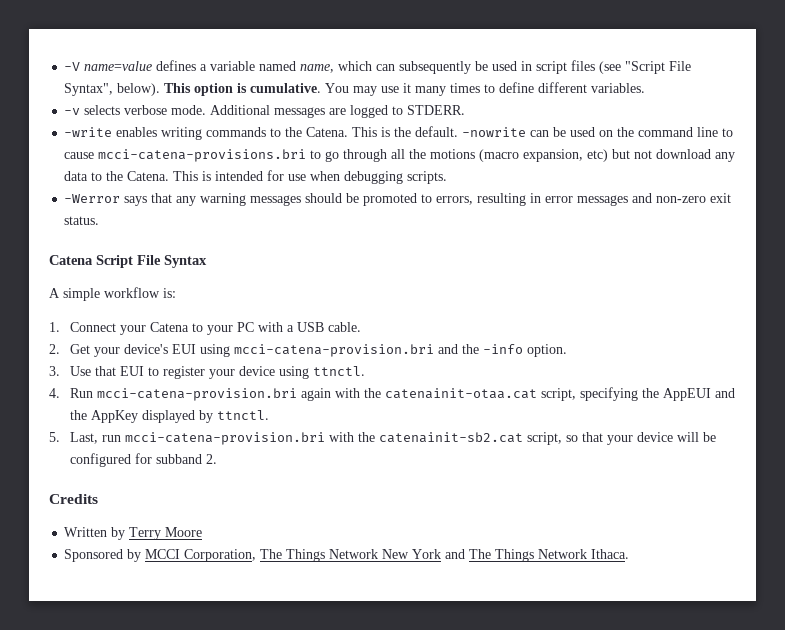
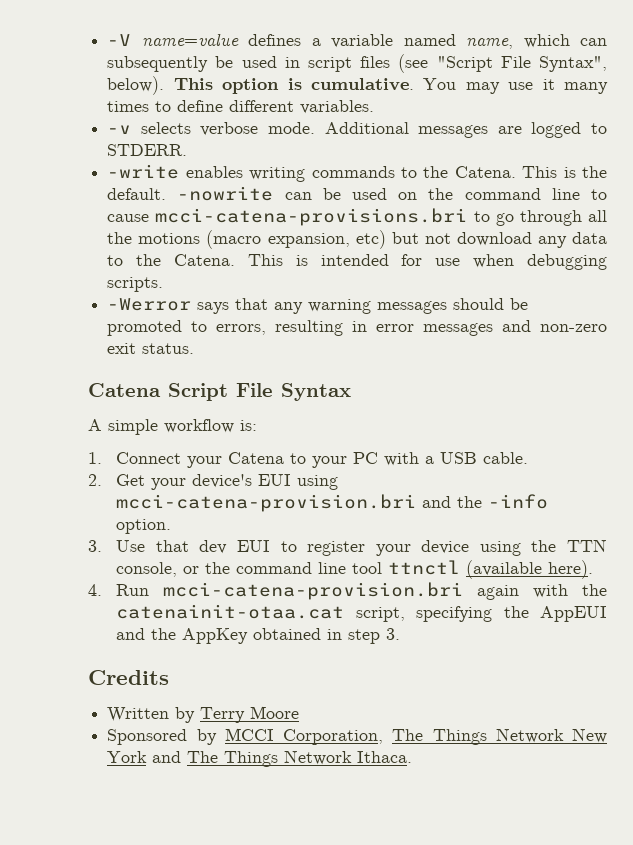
(116, 371) none -> [199,540,228,554] dev
[312,366,365,376] ttnctl. -> [531,539,607,552] [116,560,594,579] the TTN console, or the command line tool ttnctl (available here).
[141,410,269,423] [49,432,716,445] [69,453,217,467] displayed by ttnctl. // 5. Last, run mcci-catena-provision.bri with the catenainit-sb2.cat script, so that your device will be configured for subband 2. -> [253,628,401,644] obtained in step 3.

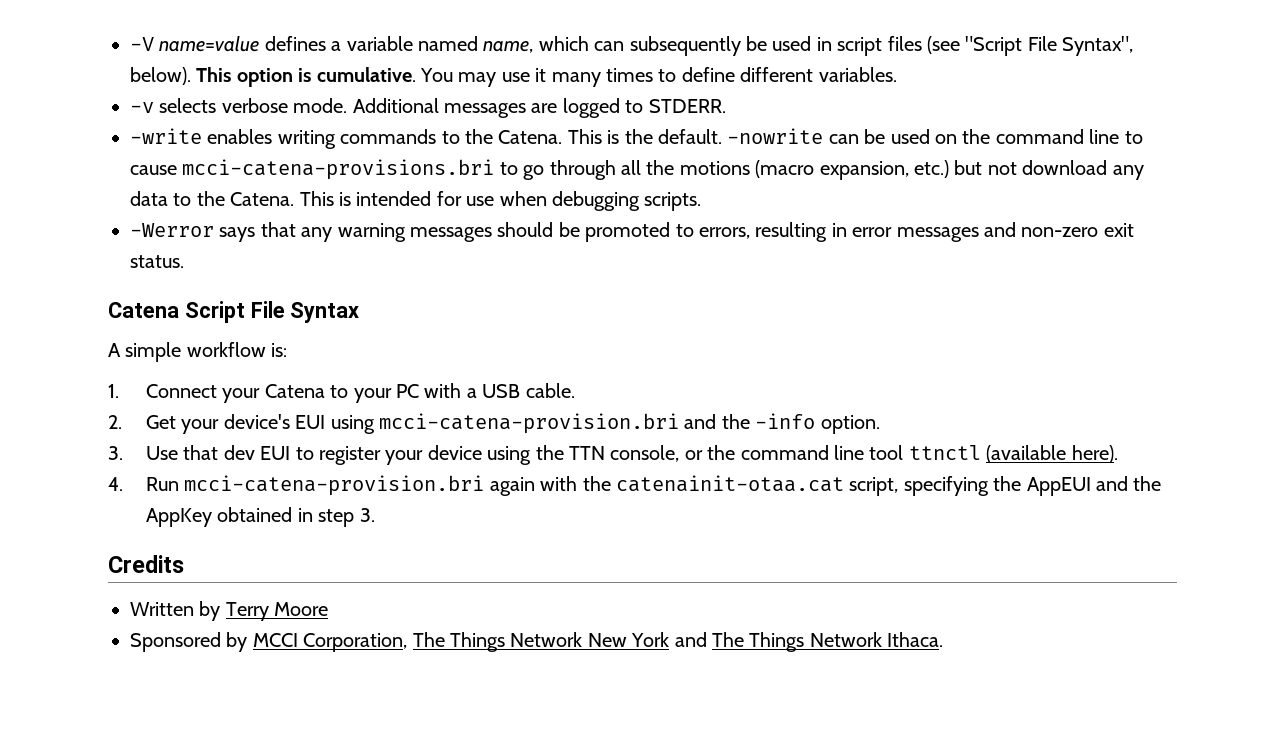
[355,230,386,249] etc) -> [913,160,949,178] etc.)

